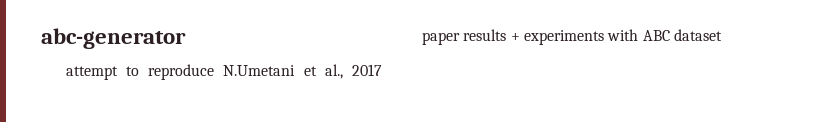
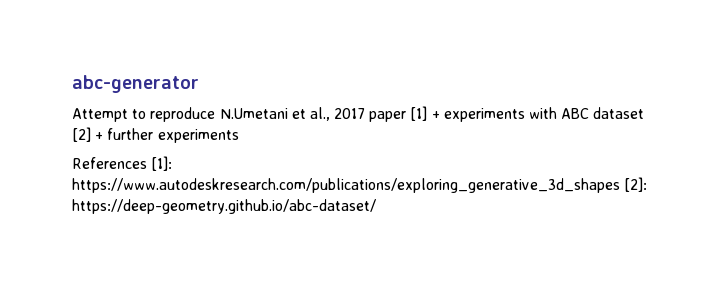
[65,66,118,80] attempt -> [72,108,128,122] Attempt
[463,29,507,41] results -> [410,106,428,121] [1]
(722, 35) none -> [72,127,239,143] [72,156,173,171] [72,177,648,193] [72,199,376,214] [2] + further experiments // References [1]: https://www.autodeskresearch.com/publications/exploring_generative_3d_shapes [2]: https://deep-geometry.github.io/abc-dataset/

